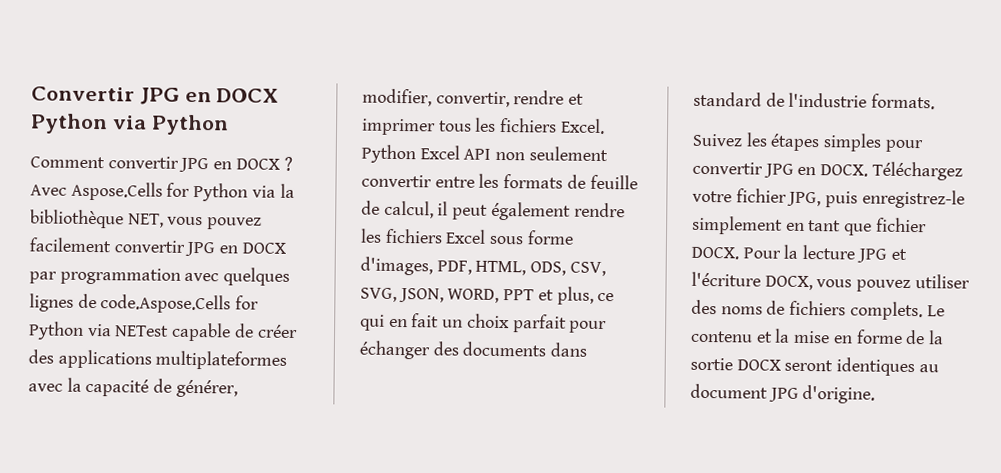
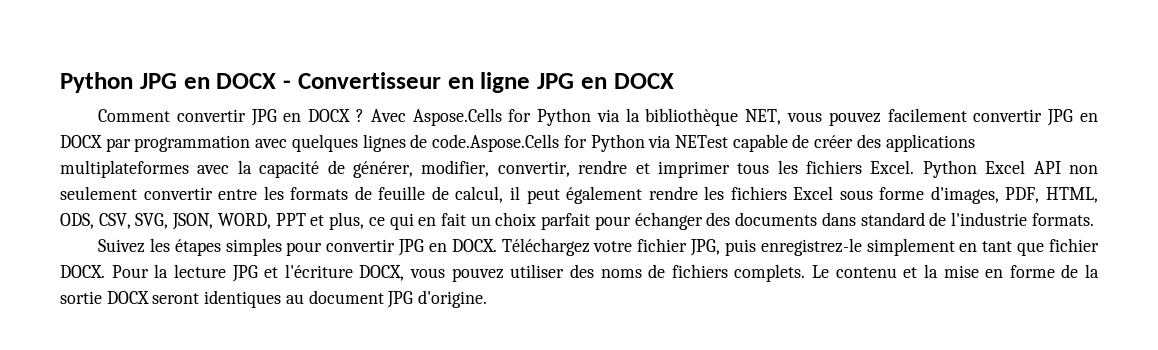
[31,86,280,105] [30,113,229,136] Convertir JPG en DOCX Python via Python -> [60,72,674,93] Python JPG en DOCX - Convertisseur en ligne JPG en DOCX

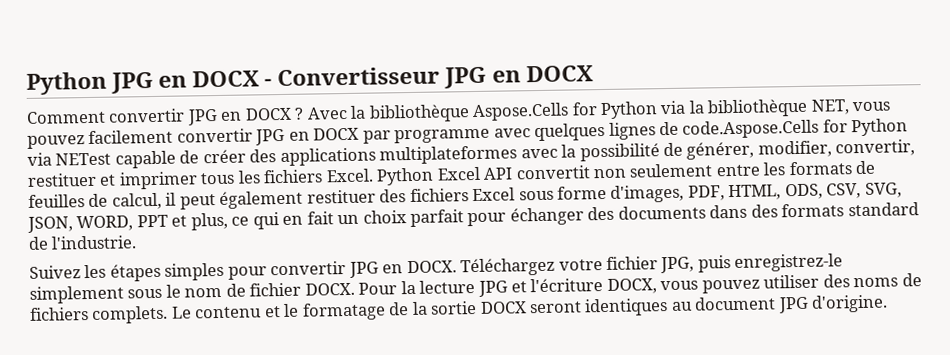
[447,72,531,93] en ligne -> (441, 76) none
(406, 115) none -> [350,104,470,123] la bibliothèque
[134,135,251,152] programmation -> [394,128,491,144] programme
[259,161,320,178] capacité -> [579,143,660,162] possibilité
[578,160,628,174] rendre -> [27,172,97,187] restituer
(1061, 167) none -> [515,165,591,180] convertit
[143,187,213,200] convertir -> (714, 170) none
[378,186,426,200] feuille -> [28,194,85,208] feuilles
[648,186,725,200] rendre les -> [306,189,407,204] restituer des
[860,212,1094,226] standard de l'industrie formats. -> [750,202,919,218] [28,235,138,250] des formats standard de l'industrie.
[959,241,1045,256] en tant que -> [127,283,246,299] sous le nom de
[923,264,1055,278] la mise en forme -> [283,302,386,321] le formatage

